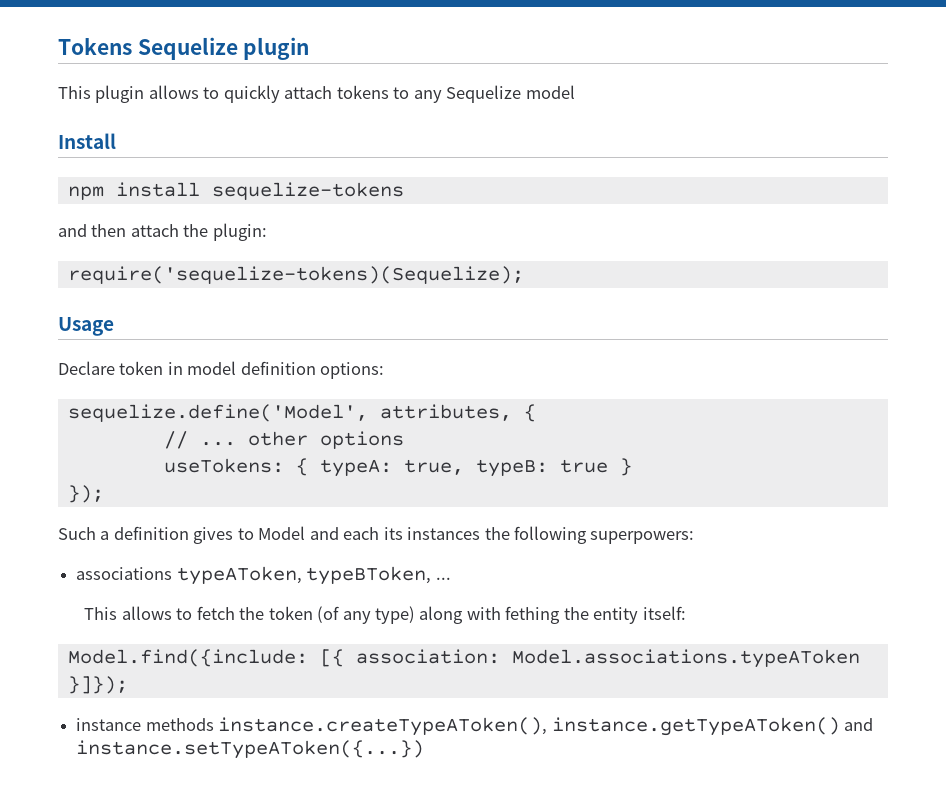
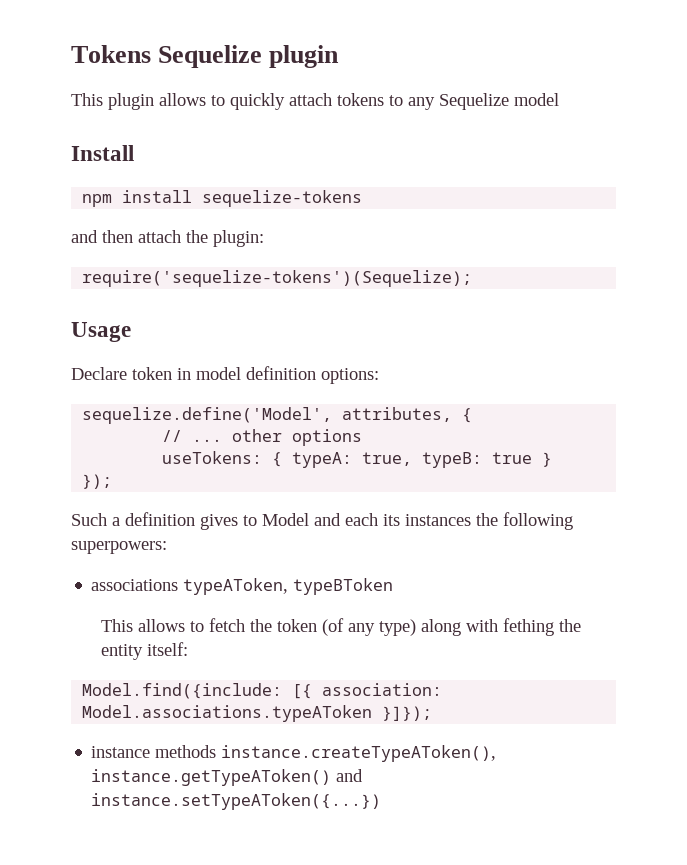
[67,266,524,284] require('sequelize-tokens)(Sequelize); -> [82,270,473,287] require('sequelize-tokens')(Sequelize);
[306,566,451,585] typeBToken, ... -> [293,578,394,595] typeBToken

